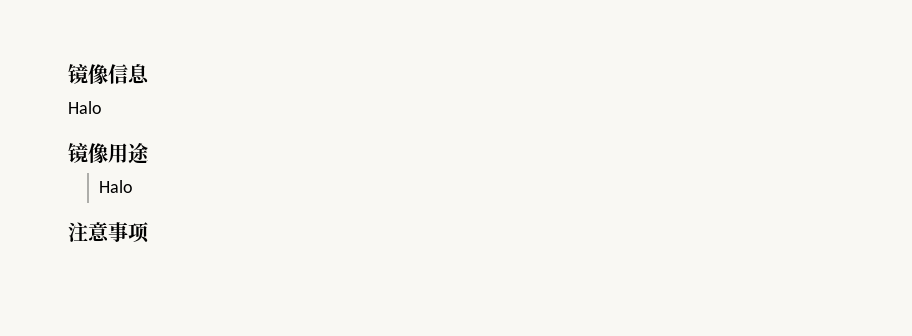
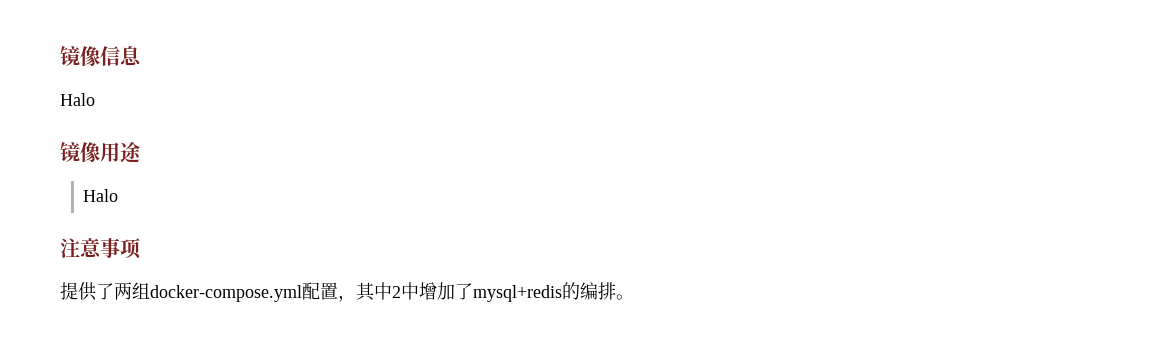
(149, 232) none -> [60,282,634,302] // 提供了两组docker-compose.yml配置，其中2中增加了mysql+redis的编排。

